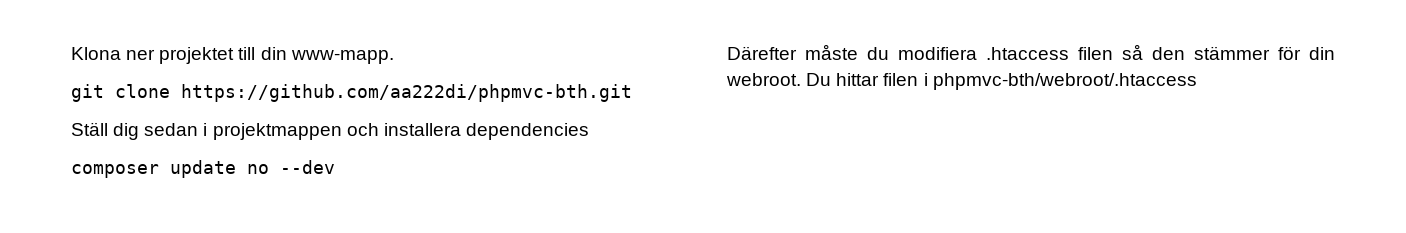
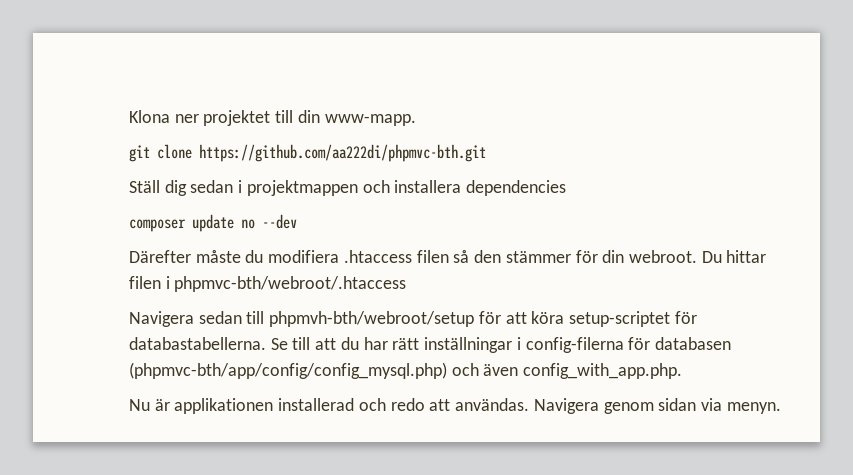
(1197, 81) none -> [129,311,697,327] [129,337,731,353] [129,362,683,379] [129,398,781,414] // Navigera sedan till phpmvh-bth/webroot/setup för att köra setup-scriptet för databastabellerna. Se till att du har rätt inställningar i config-filerna för databasen (phpmvc-bth/app/config/config_mysql.php) och även config_with_app.php. // Nu är applikationen installerad och redo att användas. Navigera genom sidan via menyn.

